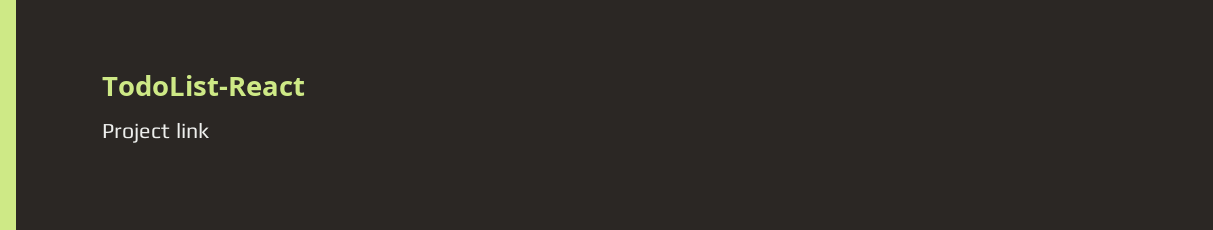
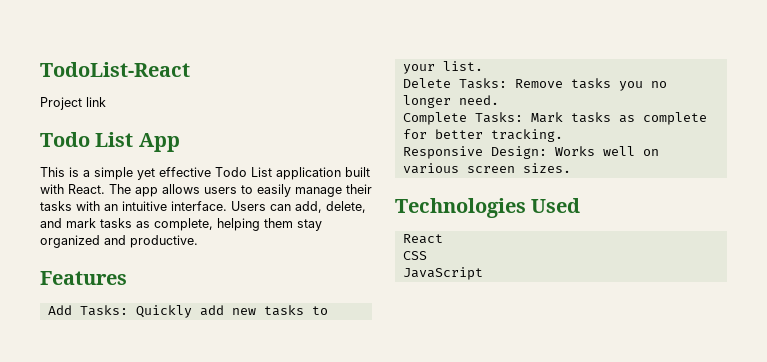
(209, 130) none -> [40,132,180,152] [40,167,370,180] [40,184,372,197] [40,201,366,213] [40,218,322,231] [40,235,198,248] [40,271,127,285] [47,305,328,318] [402,61,483,74] [402,78,667,91] [402,95,499,108] [402,112,707,125] [402,129,563,142] [402,146,659,159] [402,163,571,174] [395,198,581,218] [402,234,443,244] [402,251,427,260] [402,267,483,280] // Todo List App // This is a simple yet effective Todo List application built with React. The app allows users to easily manage their tasks with an intuitive interface. Users can add, delete, and mark tasks as complete, helping them stay organized and productive. // Features // Add Tasks: Quickly add new tasks to your list. // Delete Tasks: Remove tasks you no longer need. // Complete Tasks: Mark tasks as complete for better tracking. // Responsive Design: Works well on various screen sizes. // Technologies Used // React // CSS // JavaScript

